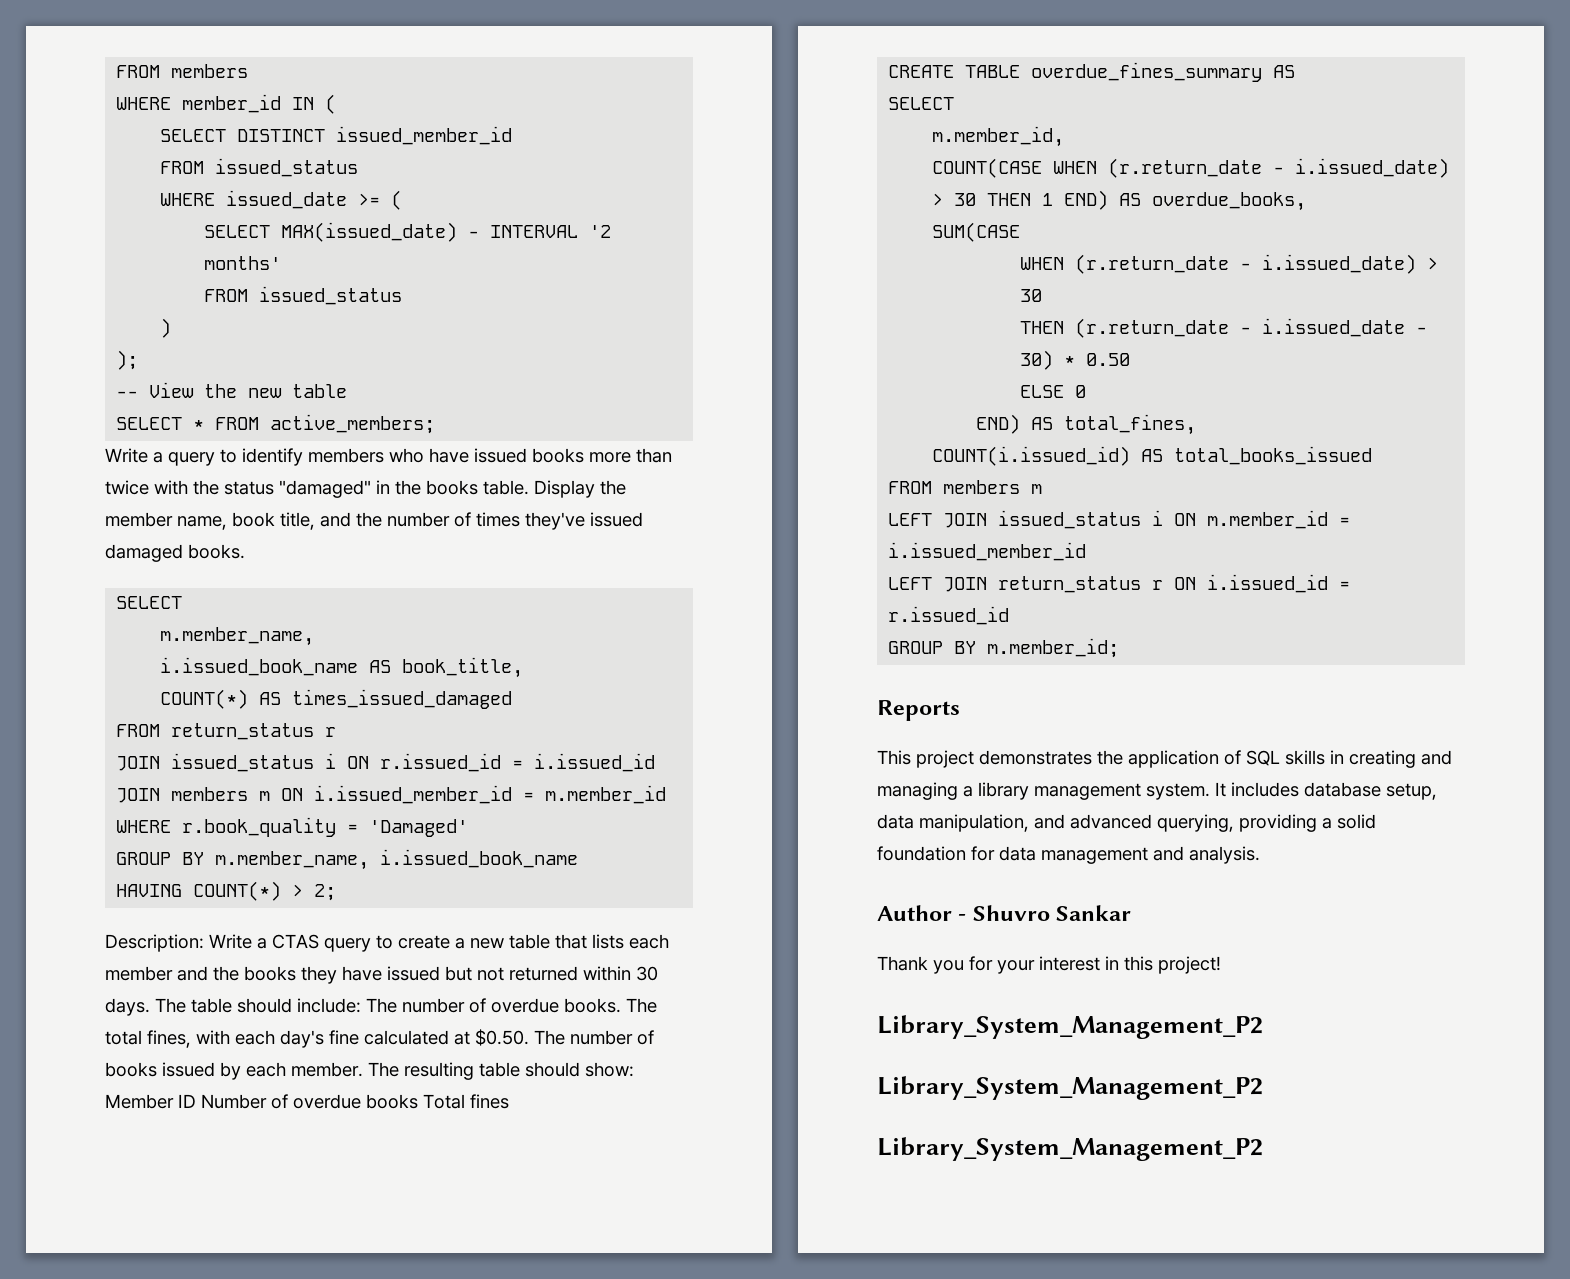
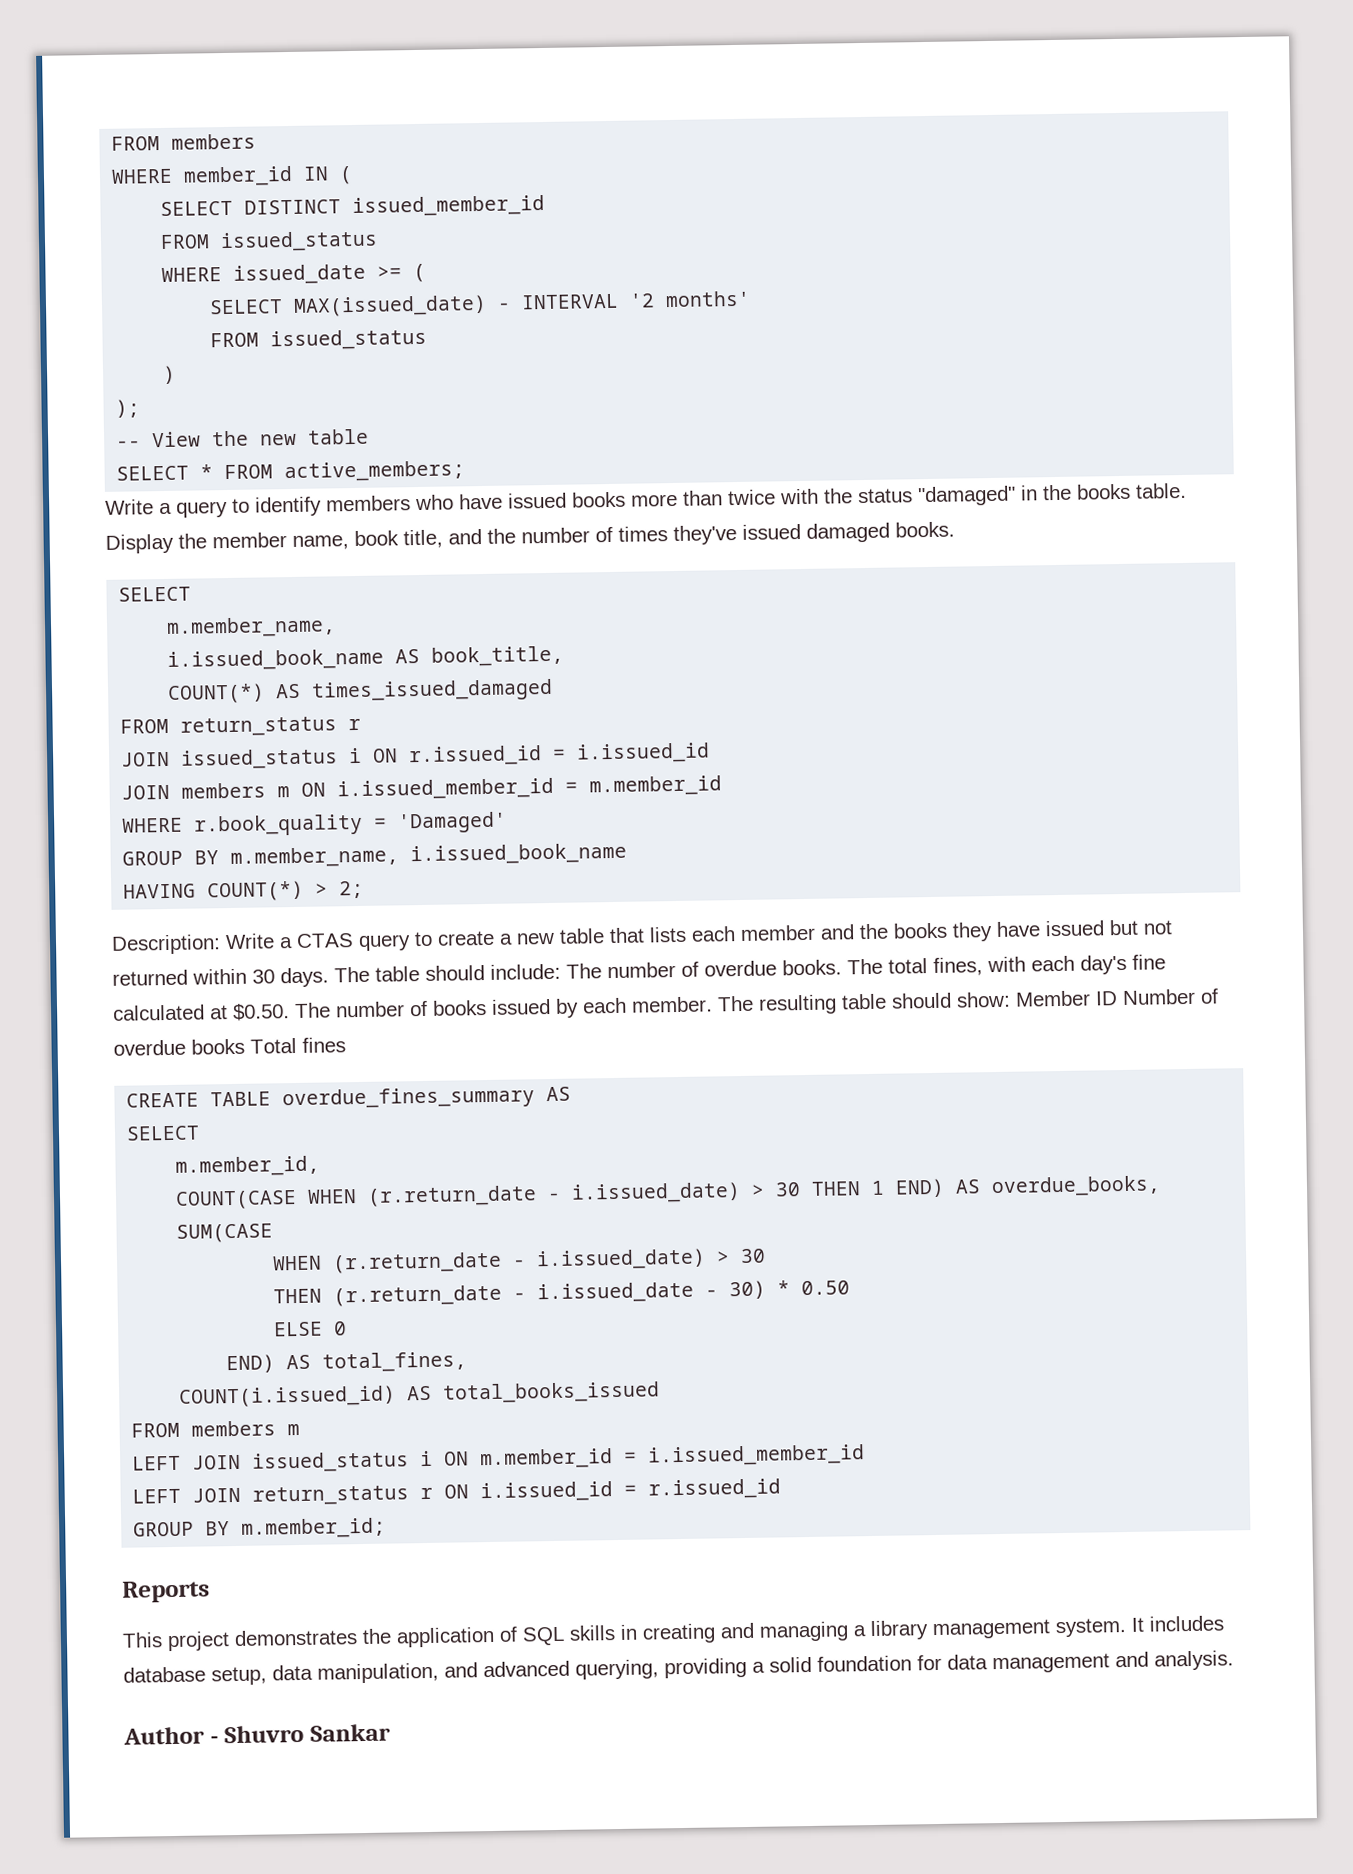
[877,956,1221,974] [877,1015,1263,1039] [877,1076,1263,1100] [877,1137,1263,1161] // Thank you for your interest in this project! // Library_System_Management_P2 // Library_System_Management_P2 // Library_System_Management_P2 -> (391, 1732) none

